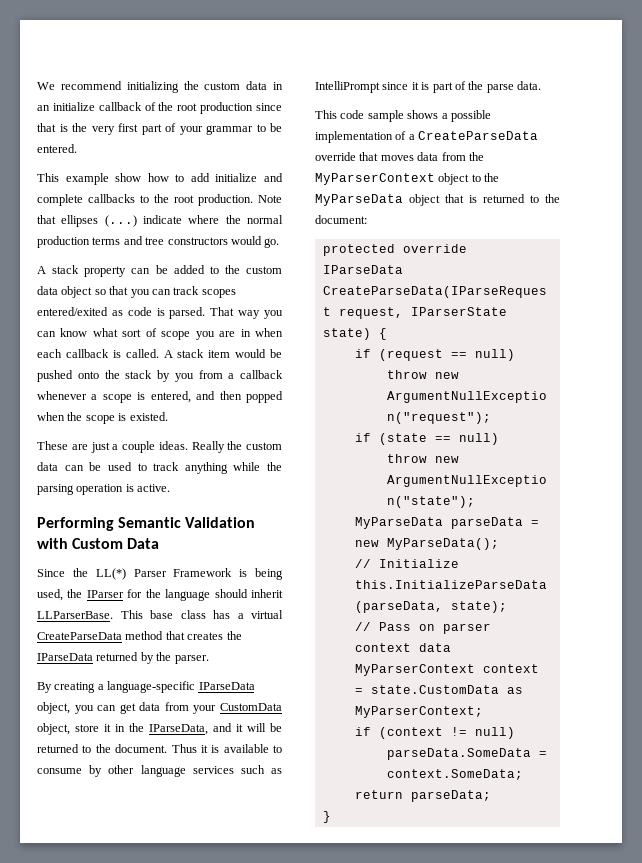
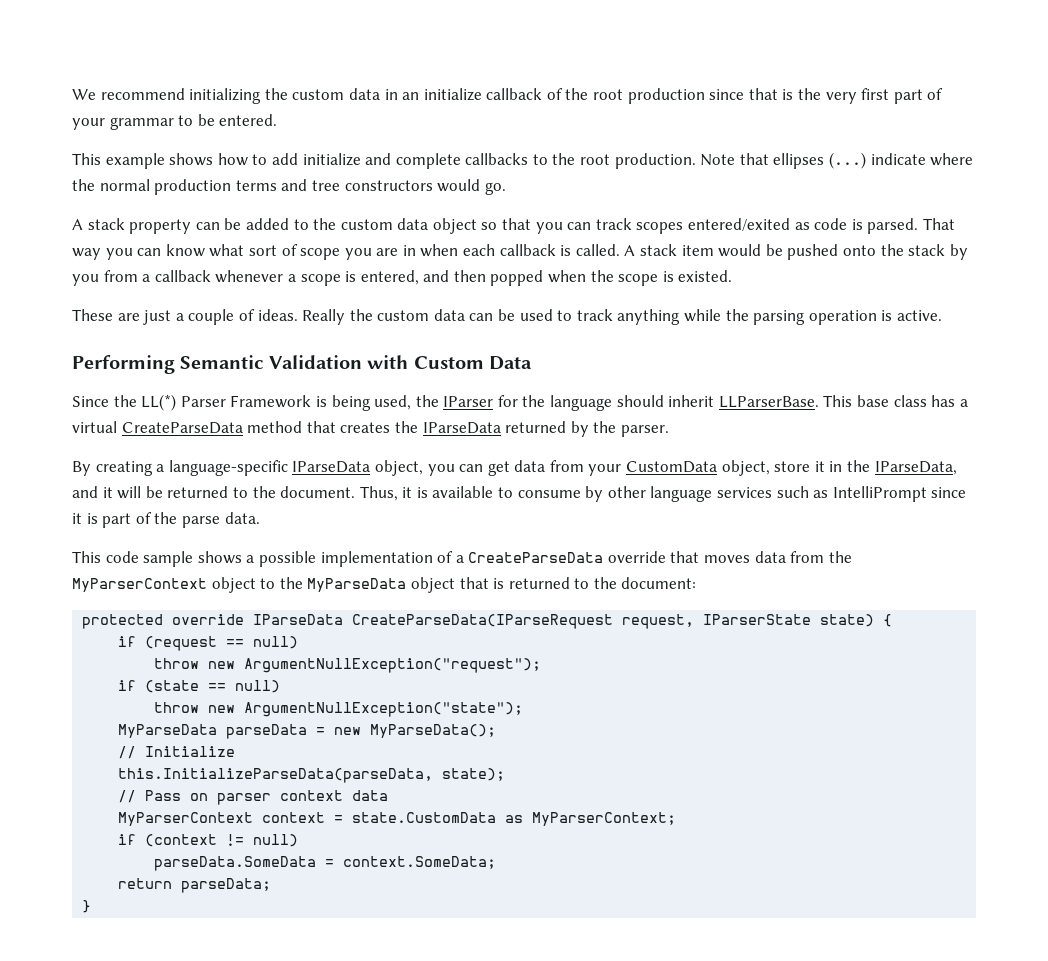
[115,173,142,182] show -> [169,153,214,166] shows
(155, 447) none -> [238,309,255,321] of
[171,744,197,753] Thus -> [359,486,398,501] Thus,

